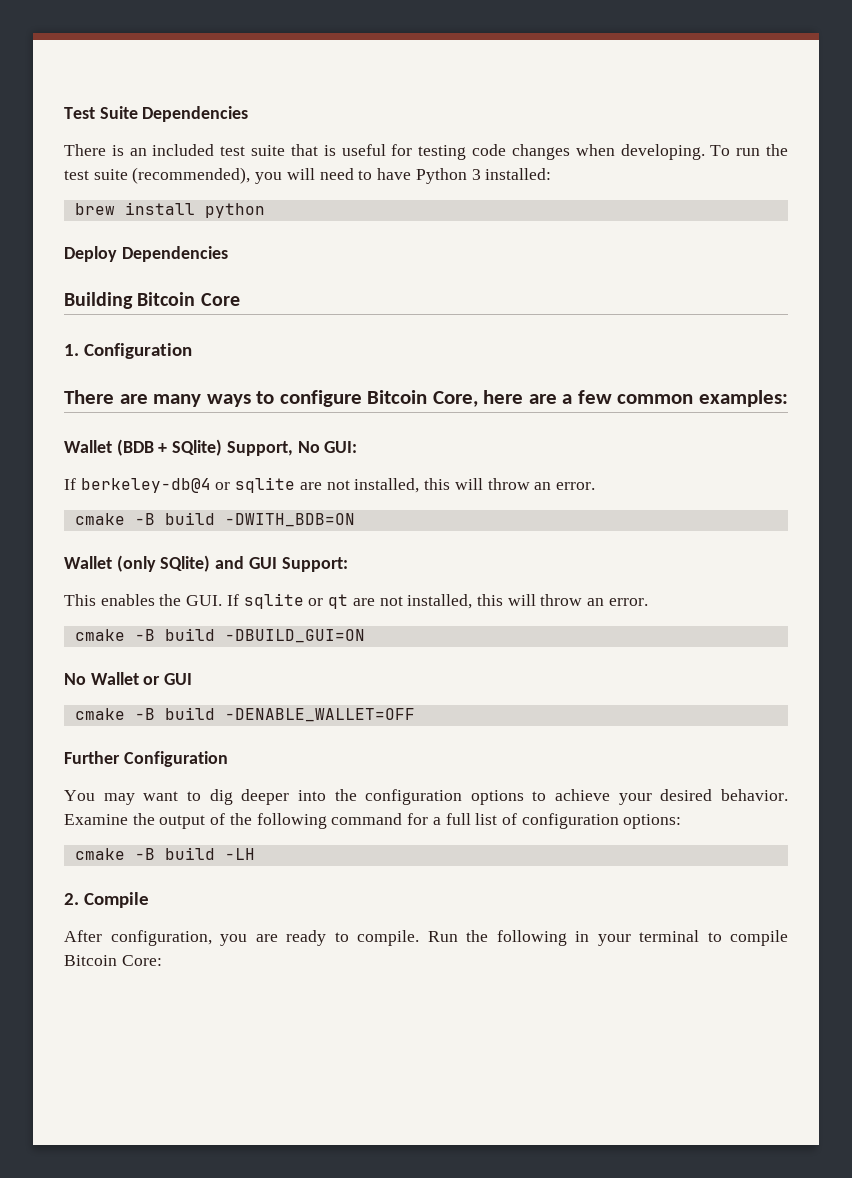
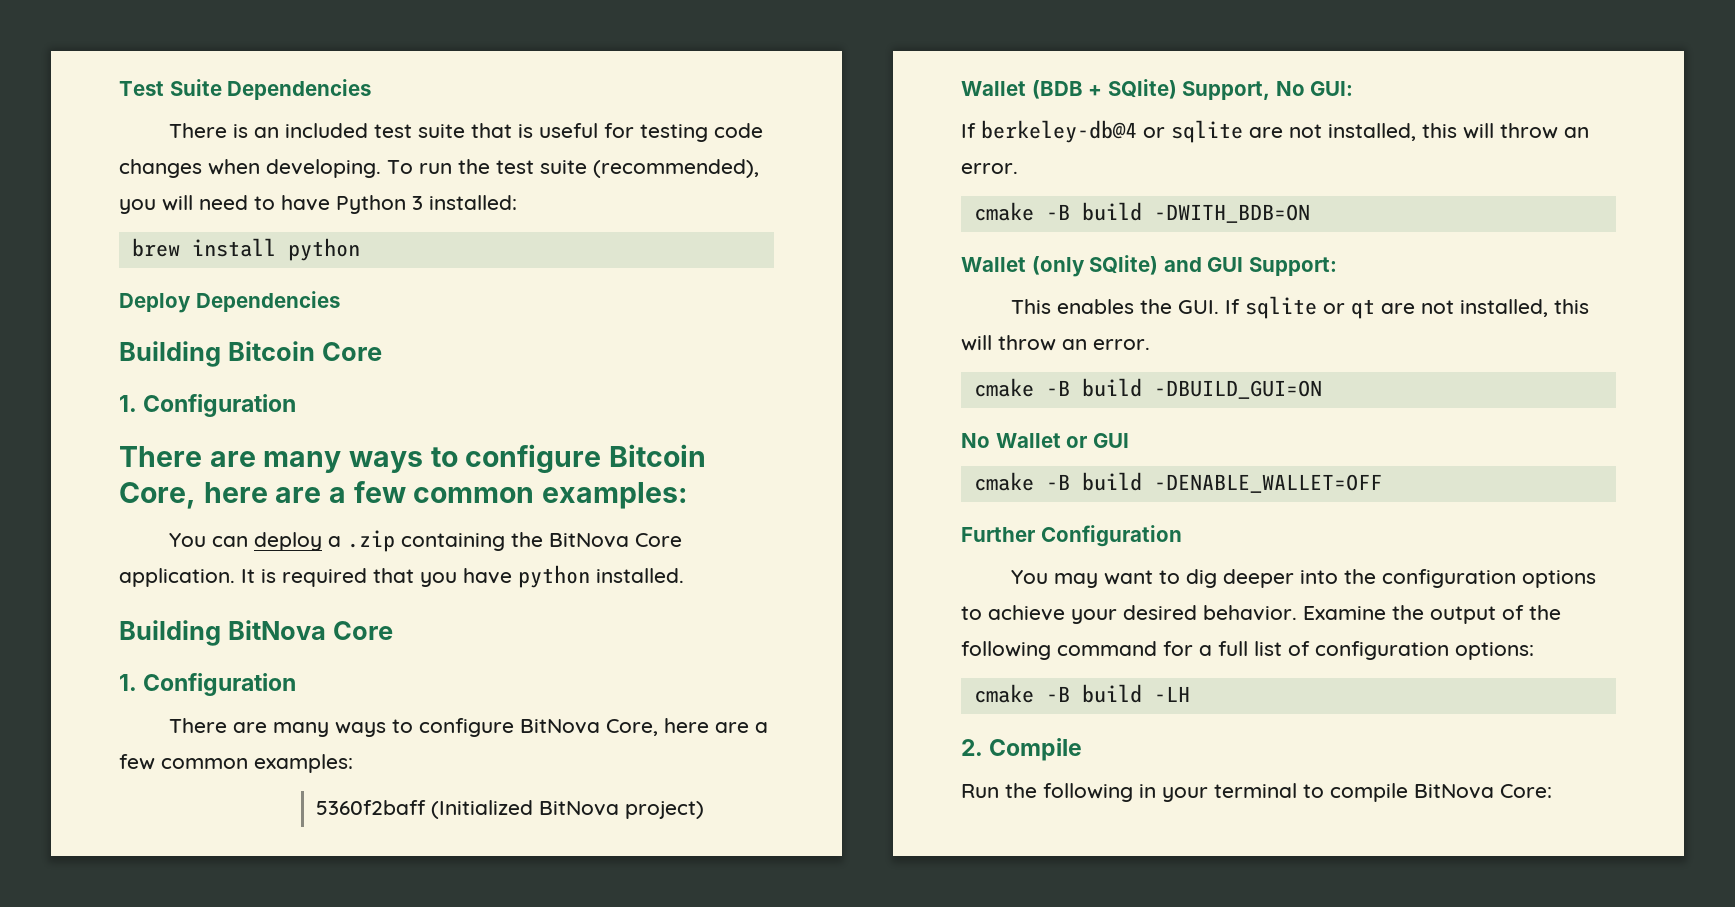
(788, 398) none -> [169,530,683,552] [119,565,684,588] [119,620,393,646] [119,673,297,696] [169,718,769,737] [119,754,353,773] [315,800,704,819] // You can deploy a .zip containing the BitNova Core application. It is required that you have python installed. // Building BitNova Core // 1. Configuration // There are many ways to configure BitNova Core, here are a few common examples: // 5360f2baff (Initialized BitNova project)
[64,930,419,946] After configuration, you are ready to compile. -> (1083, 749) none
[64,955,117,966] Bitcoin -> [1414,784,1494,799] BitNova

